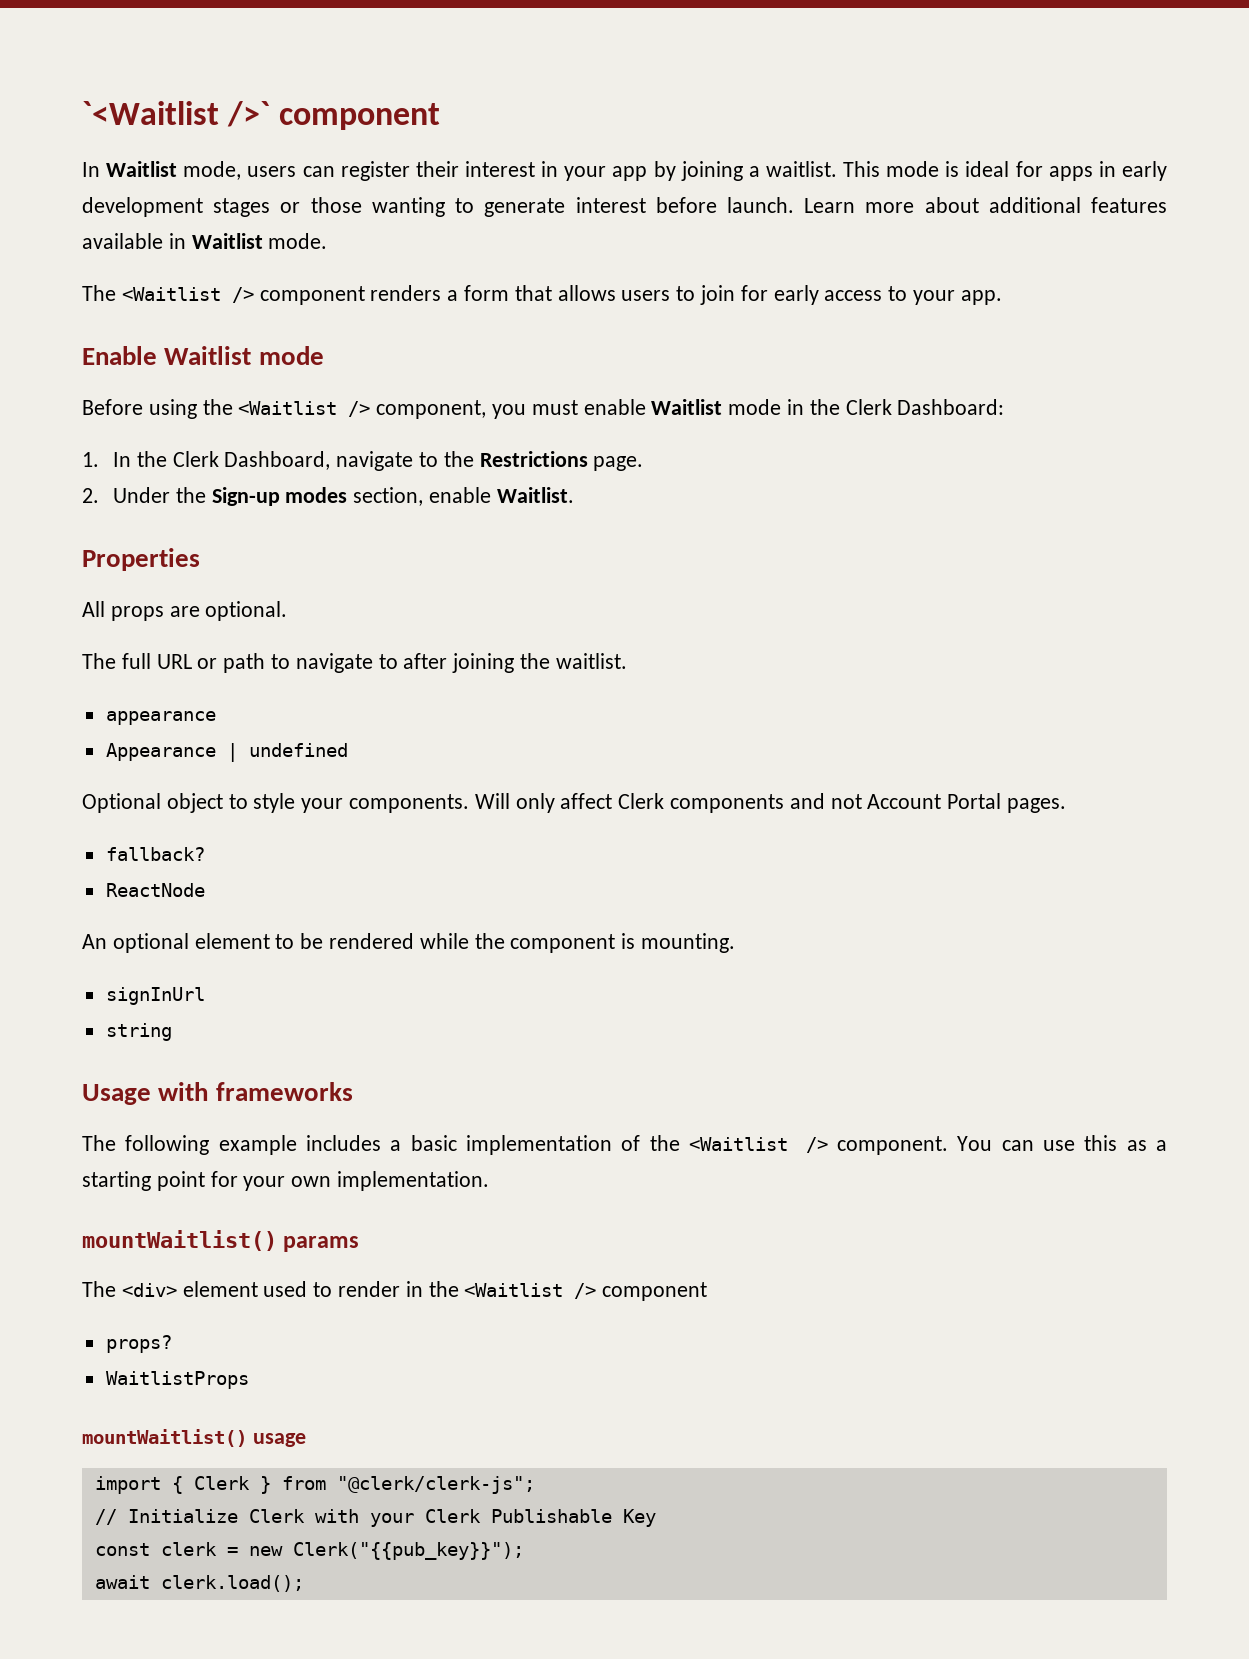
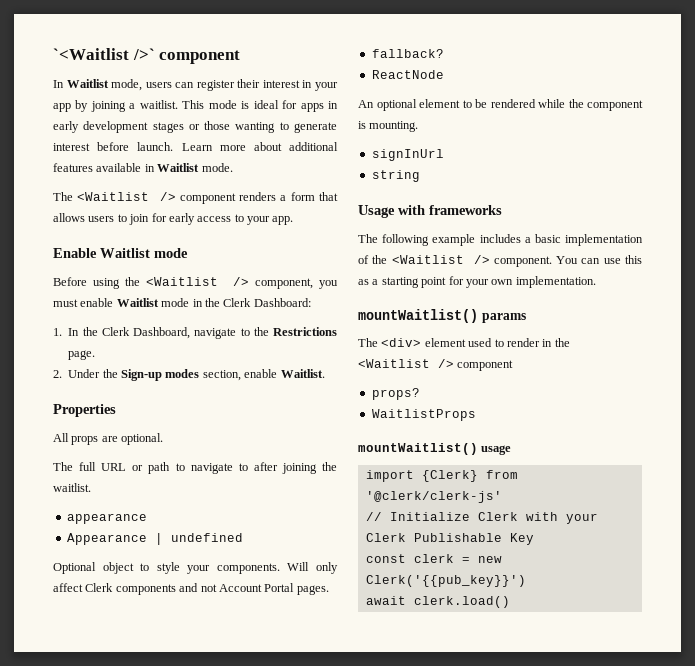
[171,1476,535,1494] { Clerk } from "@clerk/clerk-js"; -> [421,470,518,482] [365,491,502,503] {Clerk} from '@clerk/clerk-js'
[292,1542,524,1560] Clerk("{{pub_key}}"); -> [365,575,526,587] Clerk('{{pub_key}}')
[160,1575,304,1592] clerk.load(); -> [413,596,510,608] clerk.load()

